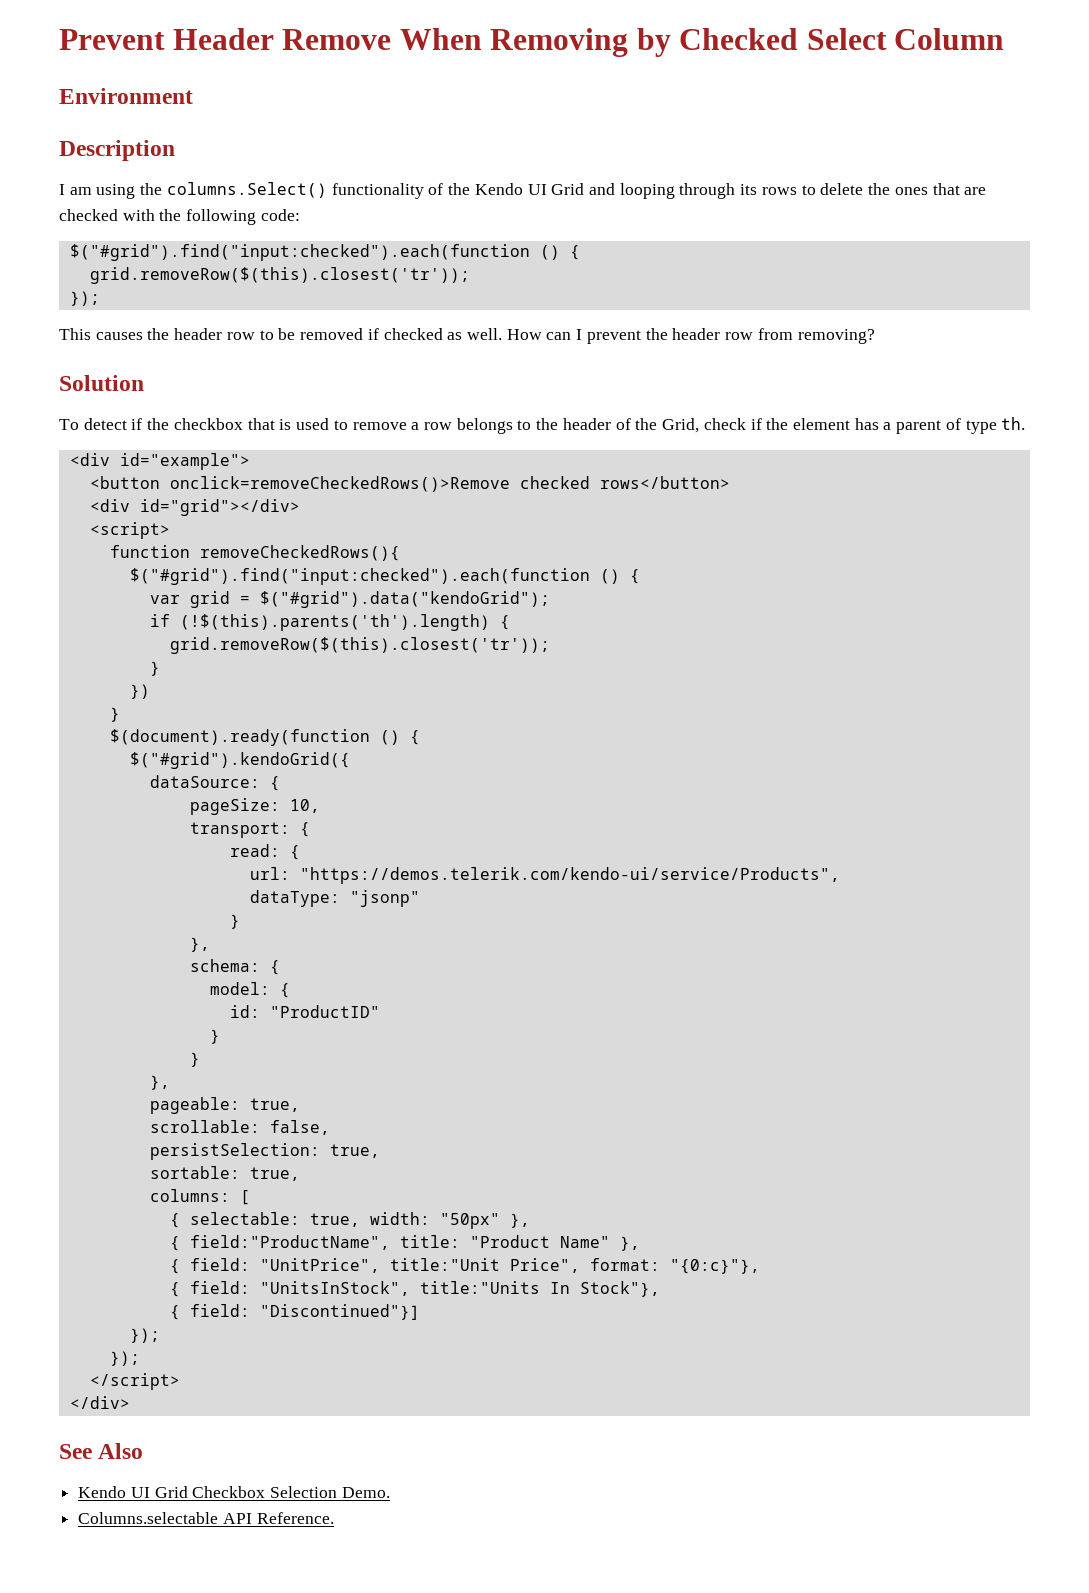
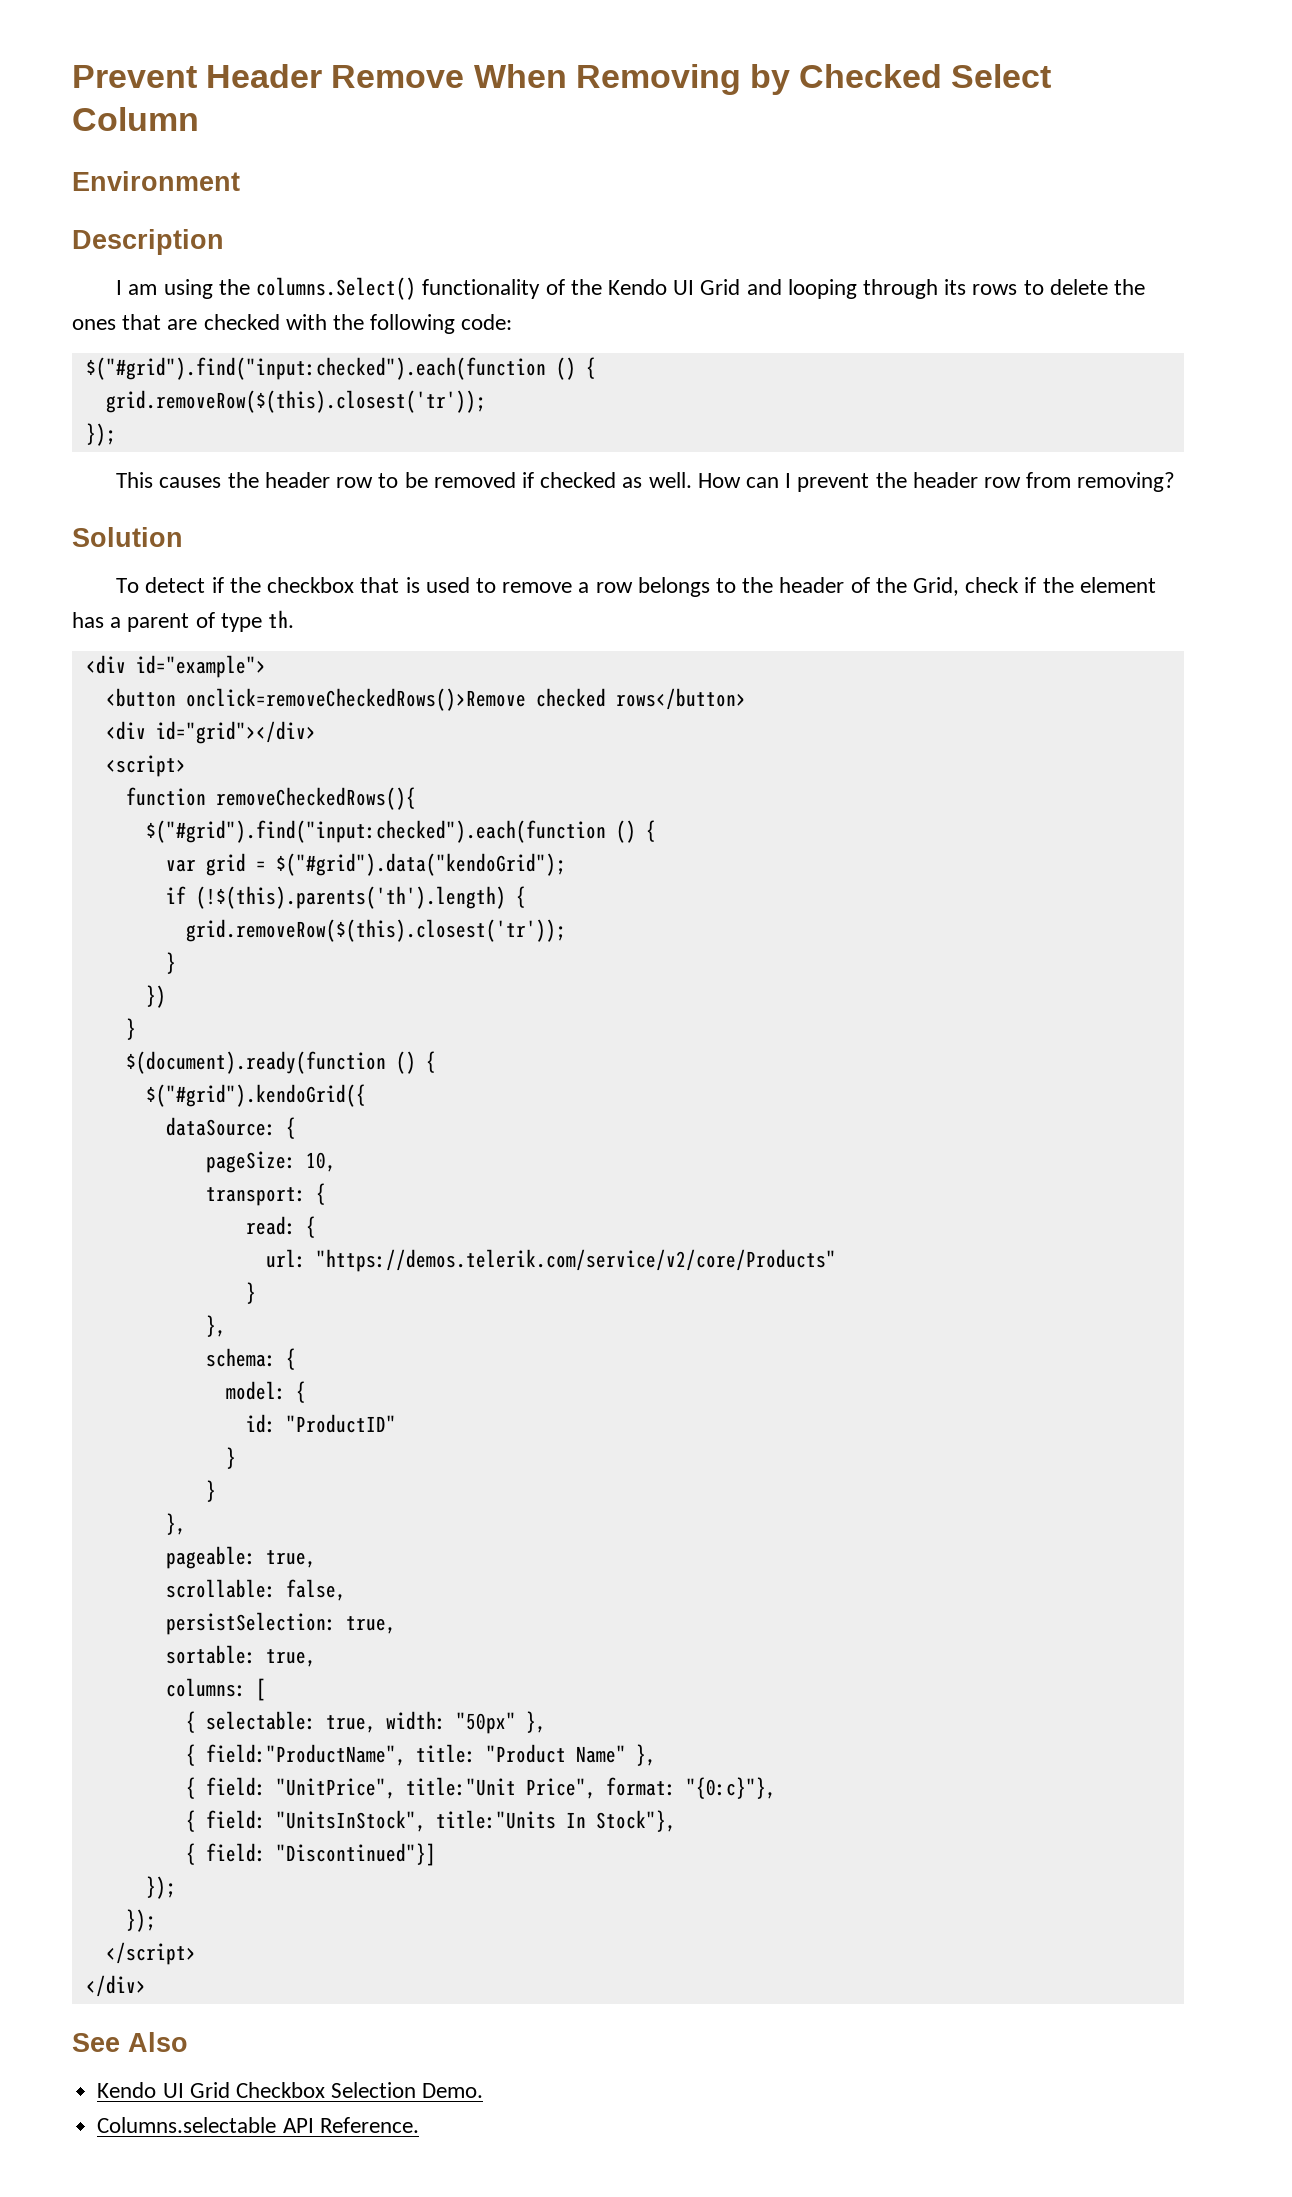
[299,867,840,884] [249,890,420,907] "https://demos.telerik.com/kendo-ui/service/Products", // dataType: "jsonp" -> [315,1249,836,1272] "https://demos.telerik.com/service/v2/core/Products"

